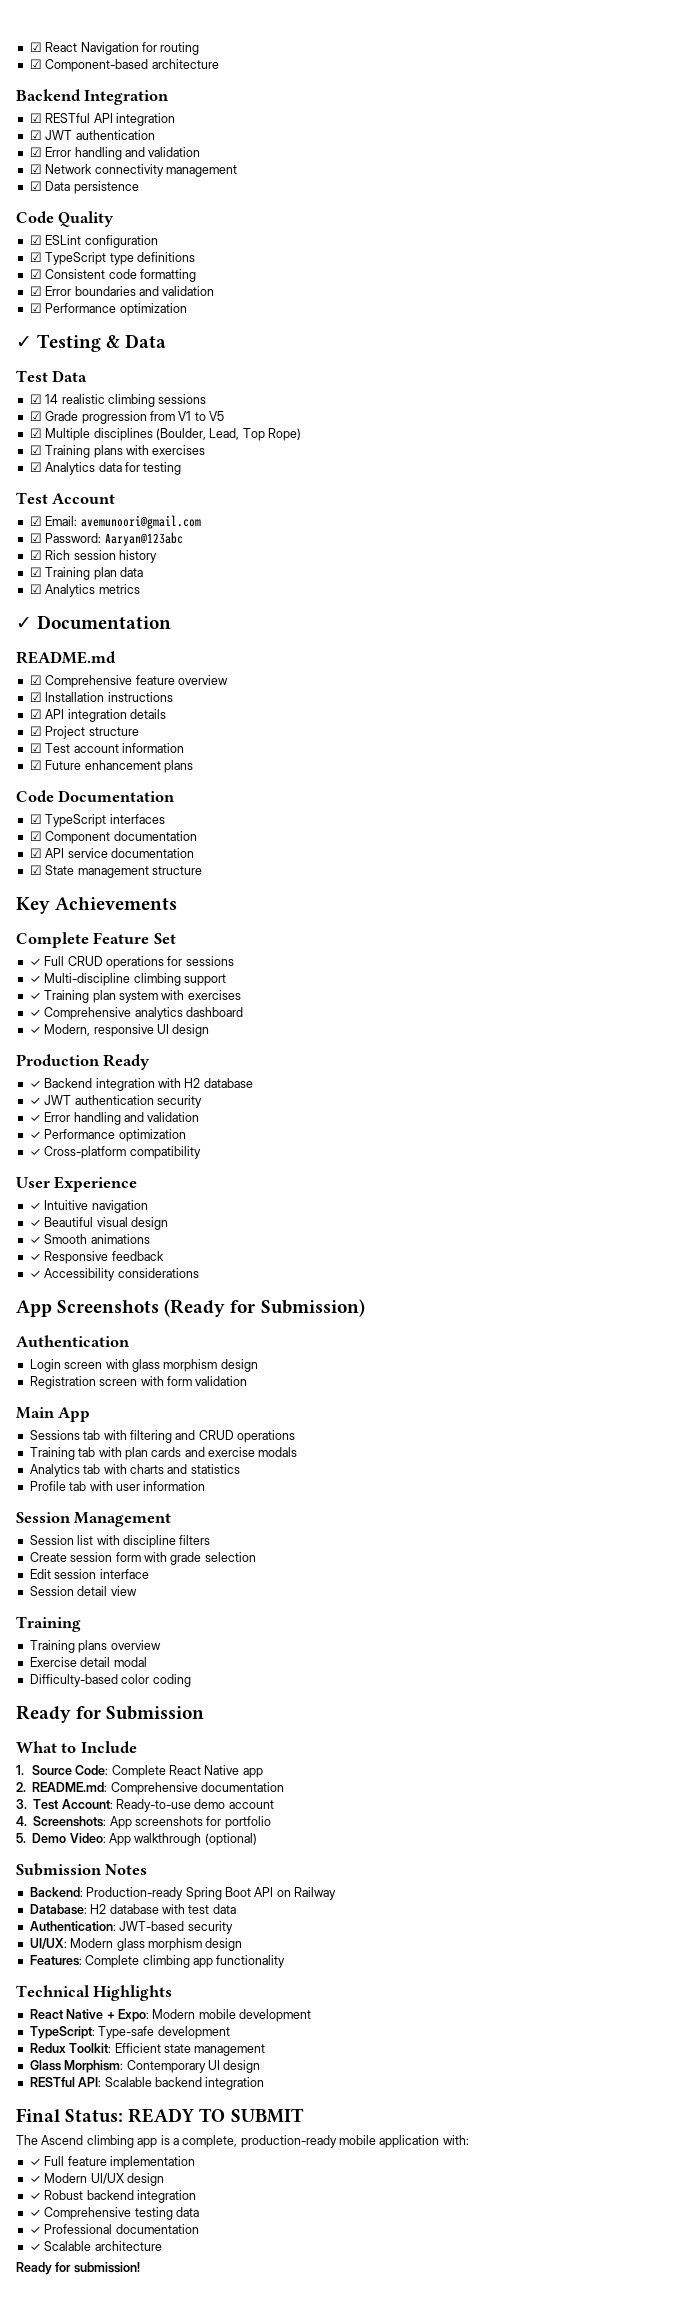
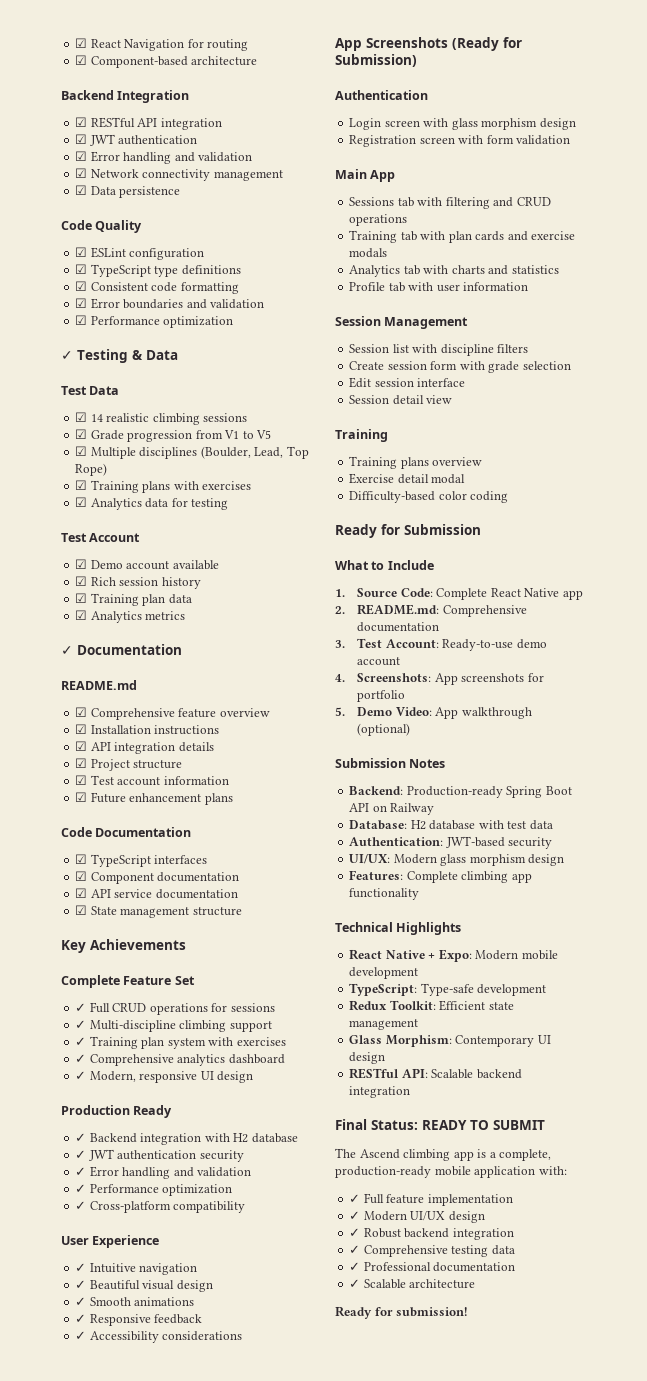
[45,515,201,529] [29,532,183,546] Email: avemunoori@gmail.com // ☑ Password: Aaryan@123abc -> [90,560,219,570] Demo account available

